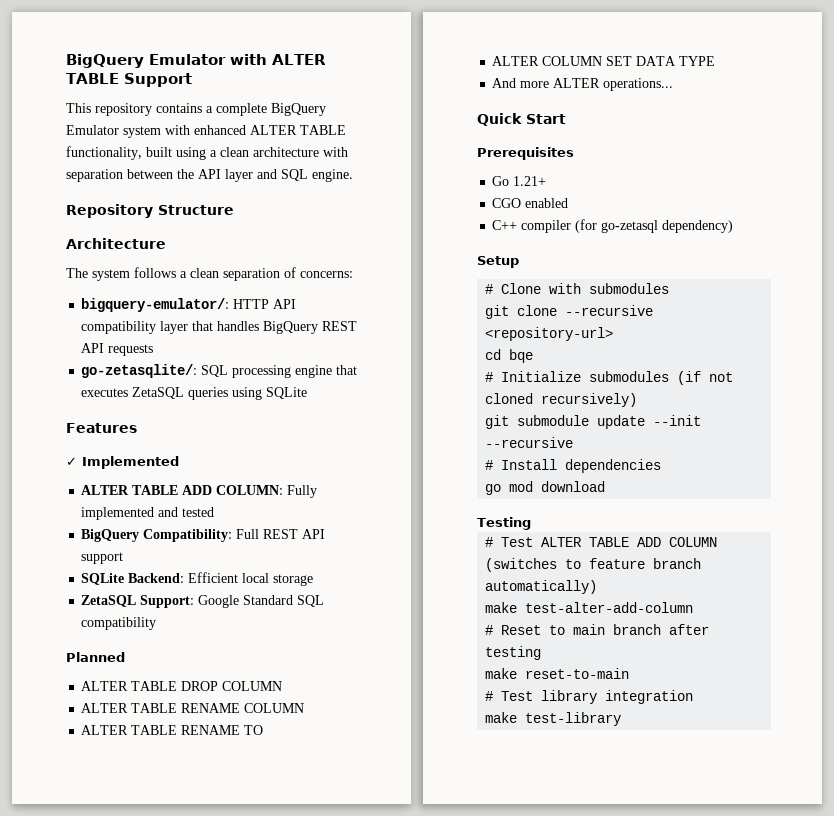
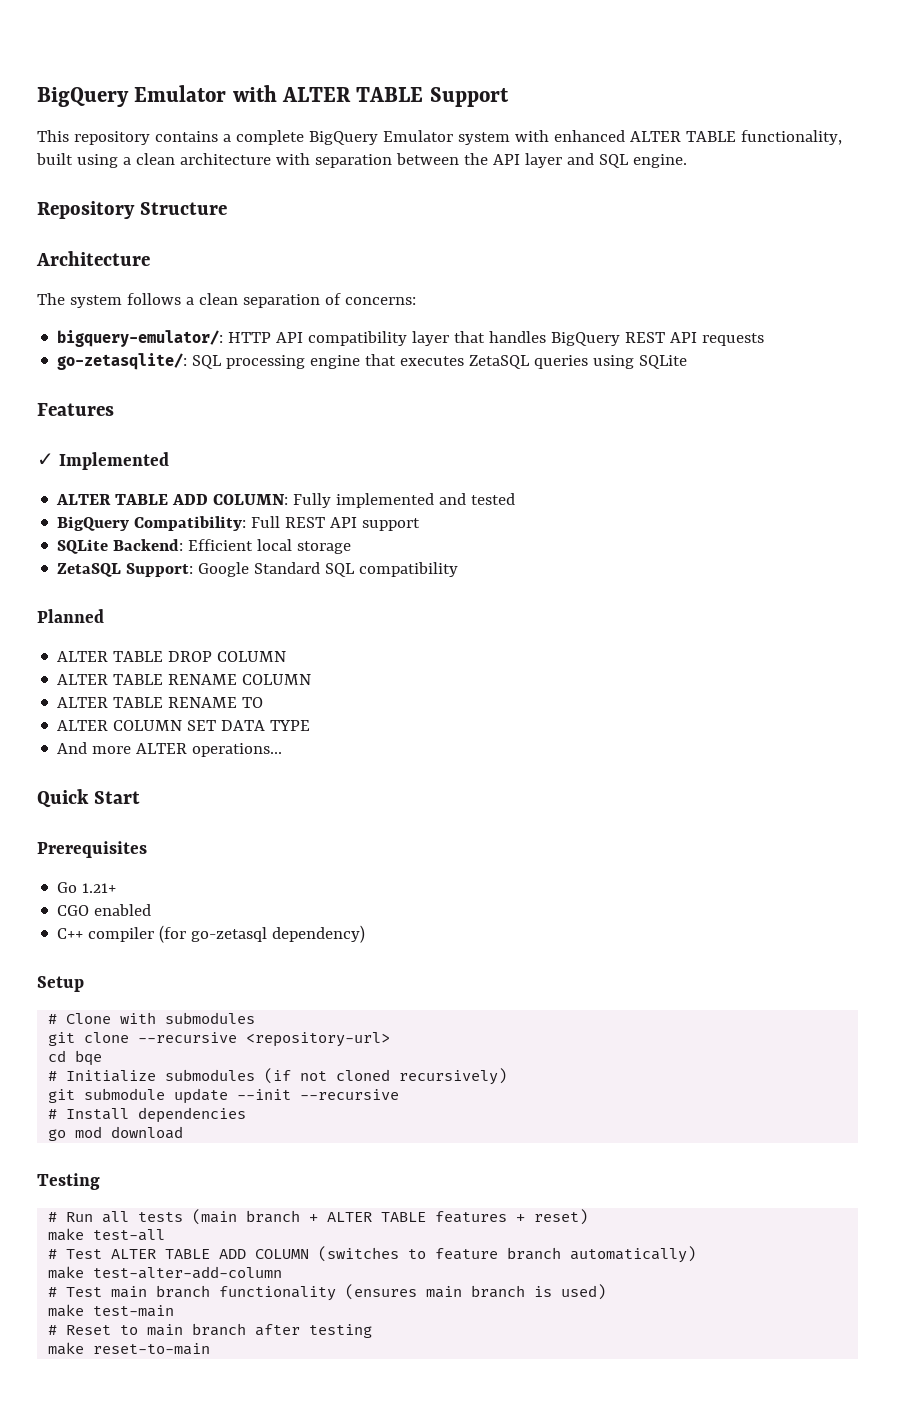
(531, 523) none -> [48,1209,589,1225] [48,1228,166,1241] // # Run all tests (main branch + ALTER TABLE features + reset) // make test-all
(694, 607) none -> [48,1284,607,1301] [48,1304,175,1317] // # Test main branch functionality (ensures main branch is used) // make test-main
[485,690,694,704] [485,712,622,726] // # Test library integration // make test-library -> (211, 1349) none

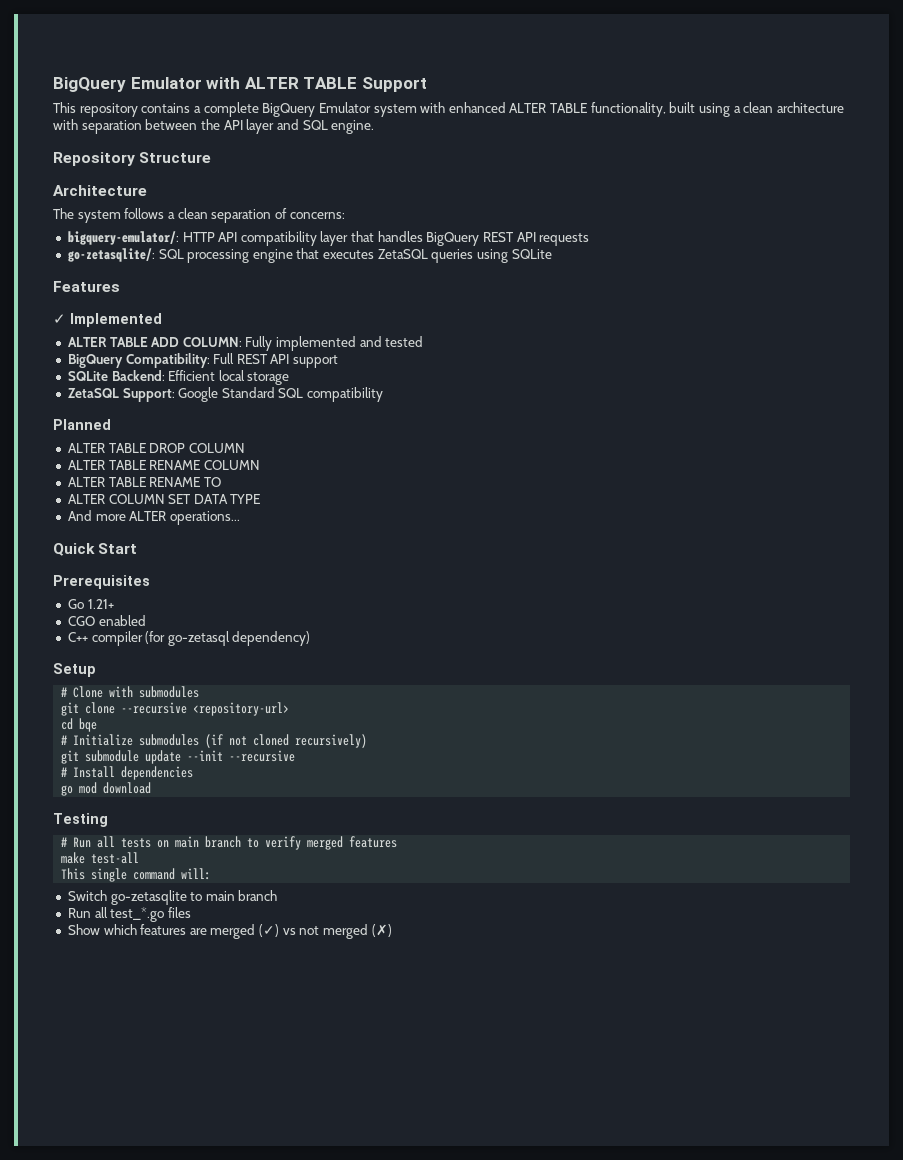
[192,1209,589,1225] (main branch + ALTER TABLE features + reset) -> [157,836,398,850] on main branch to verify merged features
[48,1246,697,1263] [48,1266,283,1279] [48,1284,607,1301] [48,1304,175,1317] [48,1323,373,1338] [48,1342,211,1355] # Test ALTER TABLE ADD COLUMN (switches to feature branch automatically) // make test-alter-add-column // # Test main branch functionality (ensures main branch is used) // make test-main // # Reset to main branch after testing // make reset-to-main -> [61,868,212,882] [67,890,278,905] [67,907,191,922] [67,924,392,939] This single command will: // Switch go-zetasqlite to main branch // Run all test_*.go files // Show which features are merged (✓) vs not merged (✗)

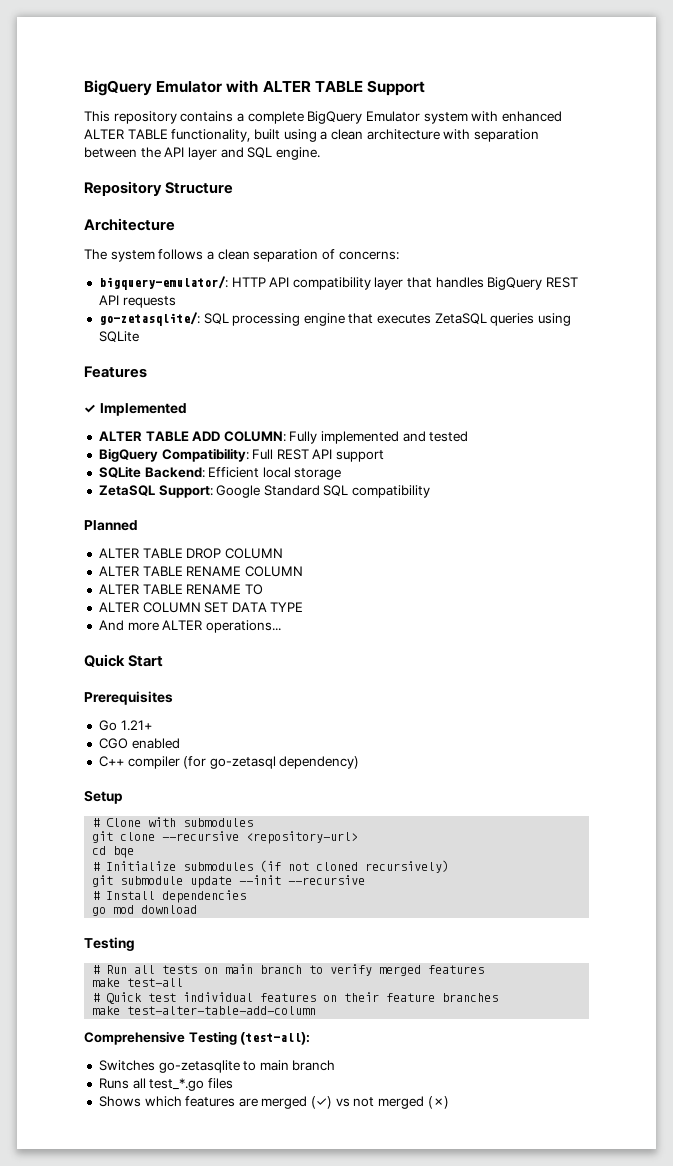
[61,868,212,882] [67,890,107,901] This single command will: // Switch -> [92,992,499,1004] [92,1006,317,1015] [84,1031,311,1045] [98,1060,155,1071] # Quick test individual features on their feature branches // make test-alter-table-add-column // Comprehensive Testing (test-all): // Switches
[67,908,91,918] Run -> [98,1078,129,1089] Runs
[67,924,100,935] Show -> [98,1096,141,1107] Shows

